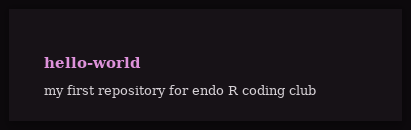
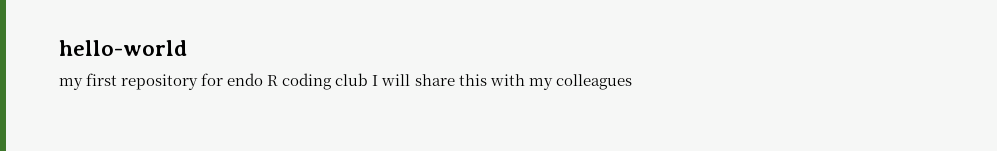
(316, 90) none -> [372,74,632,90] I will share this with my colleagues

